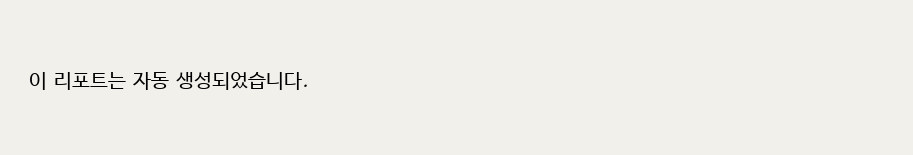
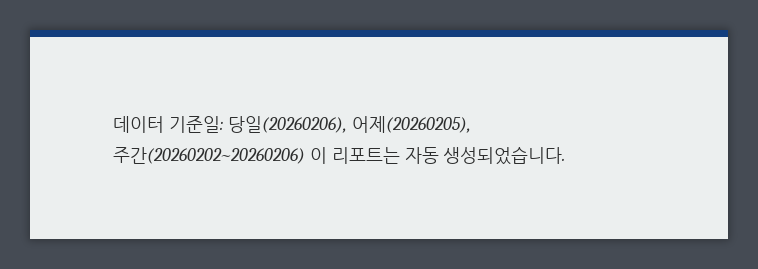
(29, 81) none -> [113,116,471,133] [113,147,305,164] 데이터 기준일: 당일(20260206), 어제(20260205), 주간(20260202~20260206)

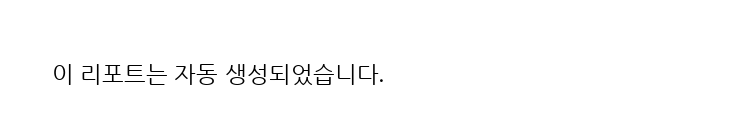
[113,116,471,133] [113,147,305,164] 데이터 기준일: 당일(20260206), 어제(20260205), 주간(20260202~20260206) -> (52, 74) none

